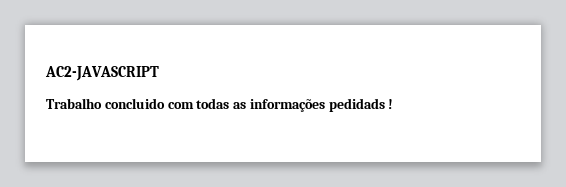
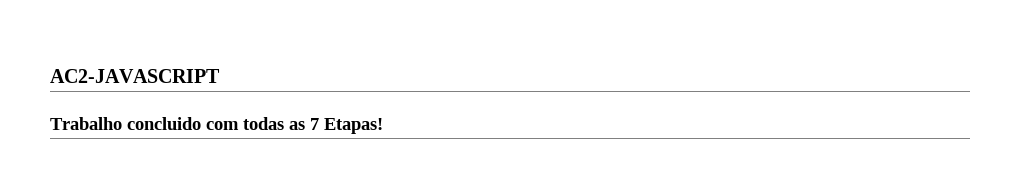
[249,98,394,112] informações pedidads ! -> [310,118,383,134] 7 Etapas!

